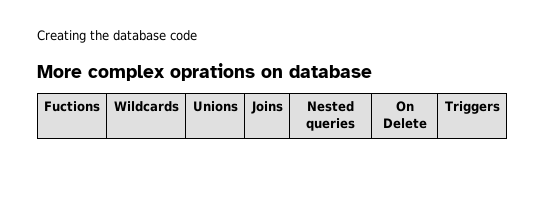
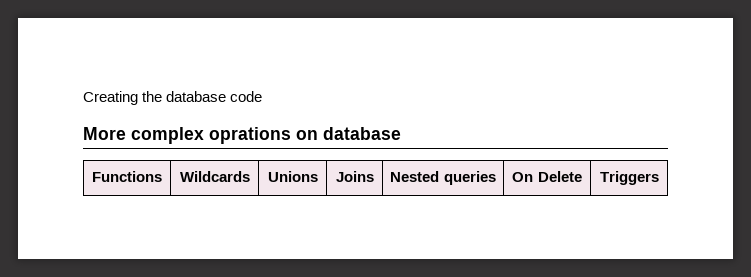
[44,101,100,112] Fuctions -> [92,171,162,182] Functions

